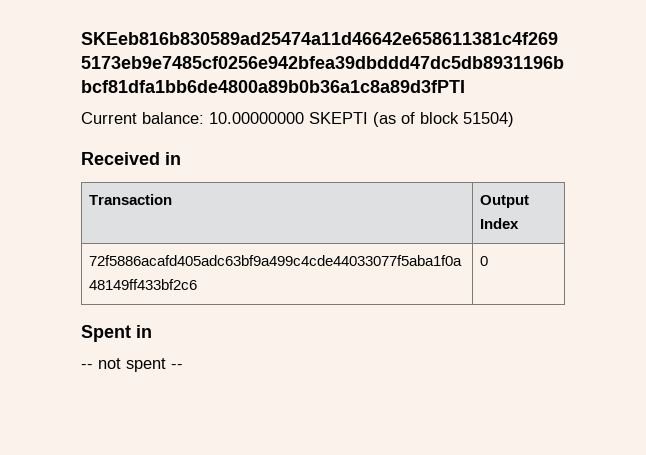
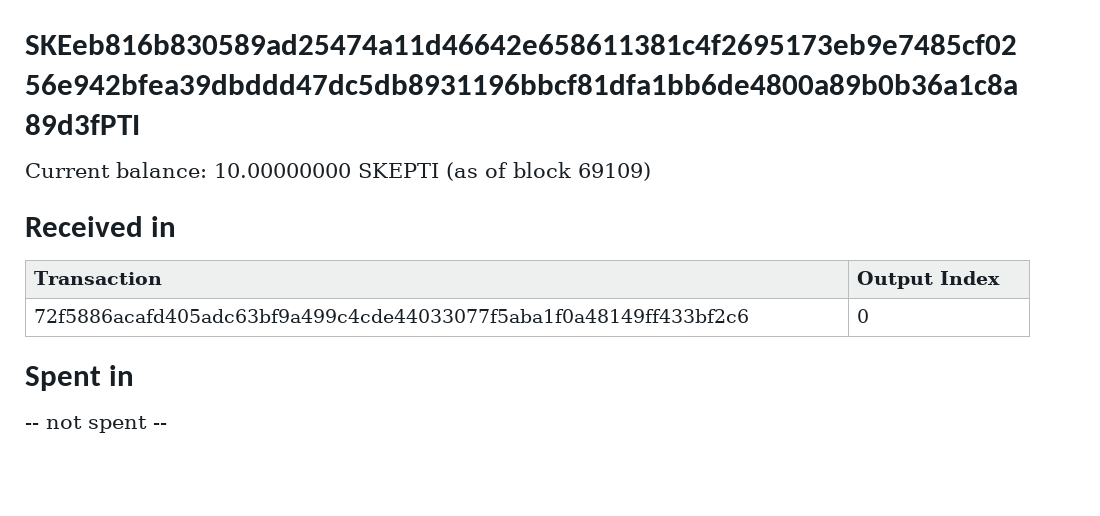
[463,112,514,127] 51504) -> [578,162,651,181] 69109)

